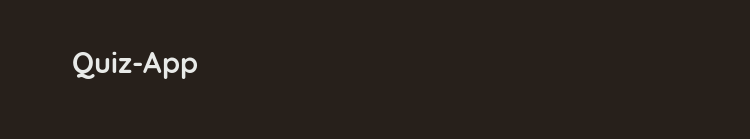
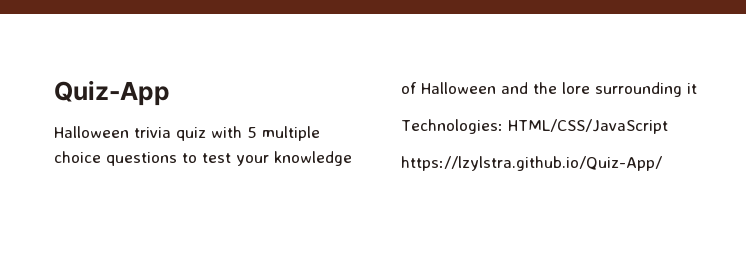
(198, 65) none -> [54,126,320,141] [54,151,352,166] [401,82,697,97] [401,119,668,134] [401,156,662,171] // Halloween trivia quiz with 5 multiple choice questions to test your knowledge of Halloween and the lore surrounding it // Technologies: HTML/CSS/JavaScript // https://lzylstra.github.io/Quiz-App/

